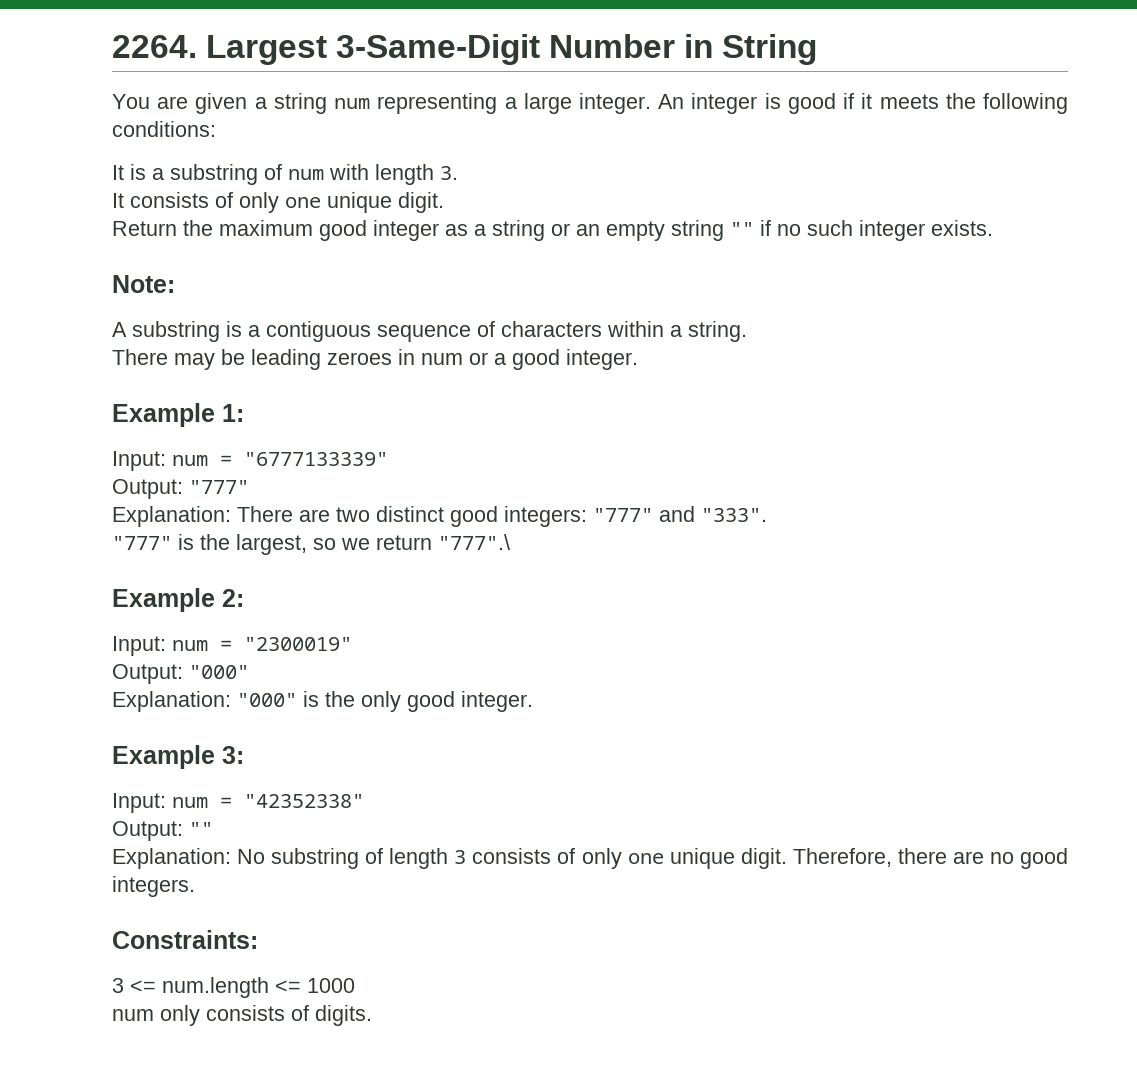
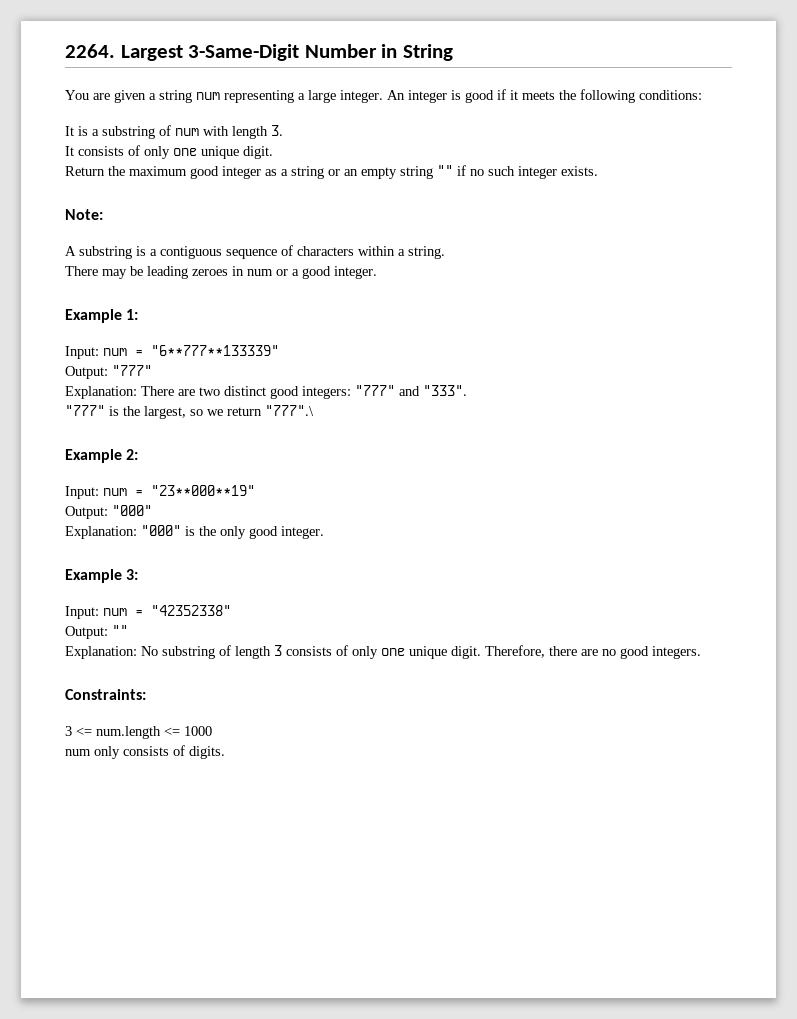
[244,452,388,466] "6777133339" -> [151,345,279,356] "6**777**133339"
[244,637,352,651] "2300019" -> [151,485,255,496] "23**000**19"

